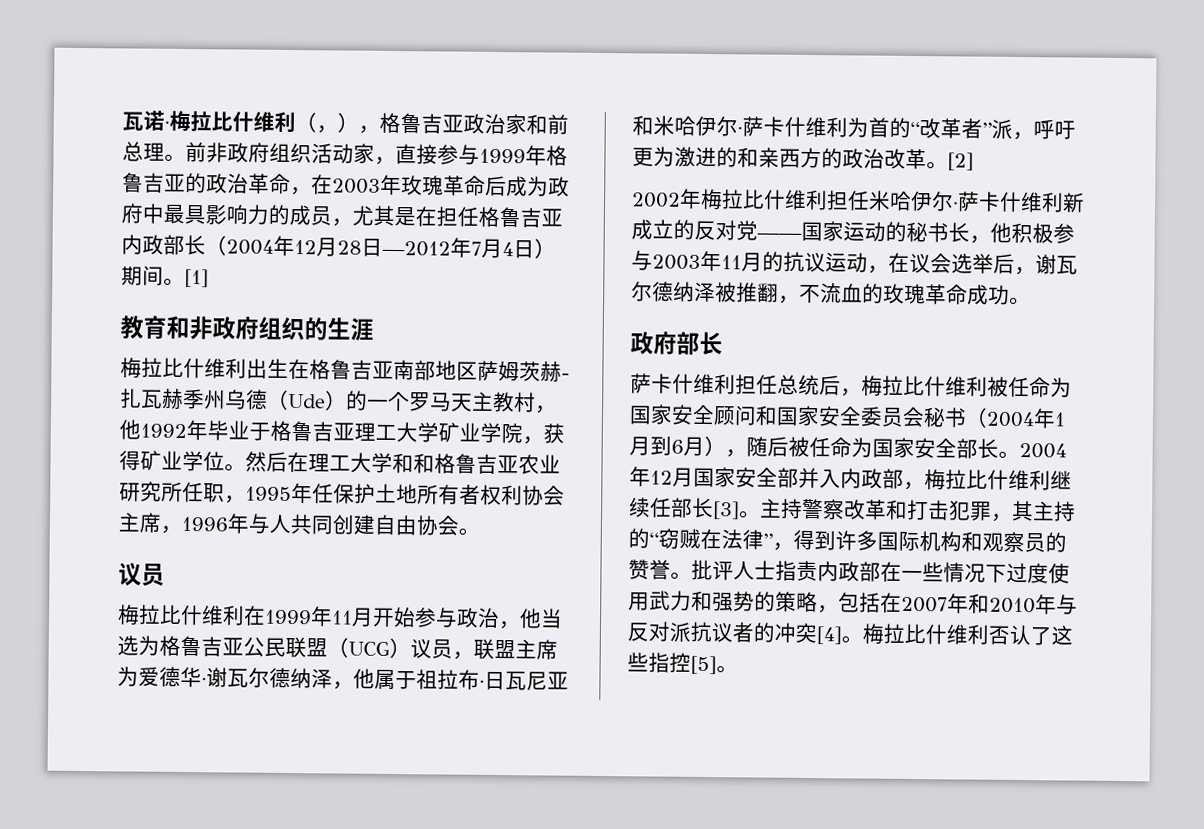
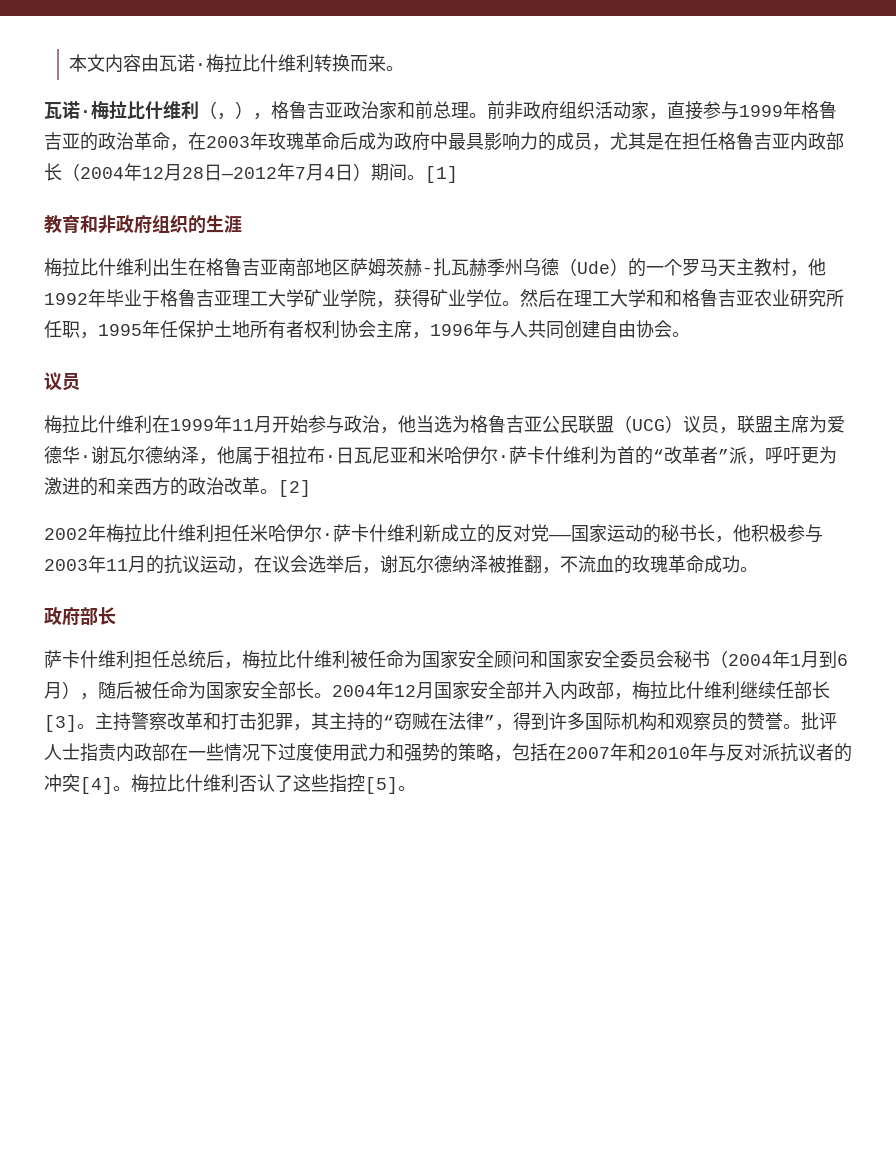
(122, 121) none -> [69,54,405,73] 本文内容由瓦诺·梅拉比什维利转换而来。 //

